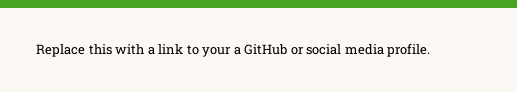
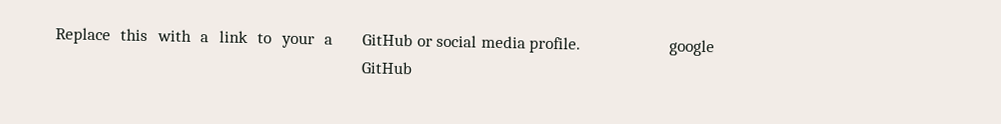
(431, 50) none -> [361,61,412,75] [669,39,715,57] // GitHub // google

